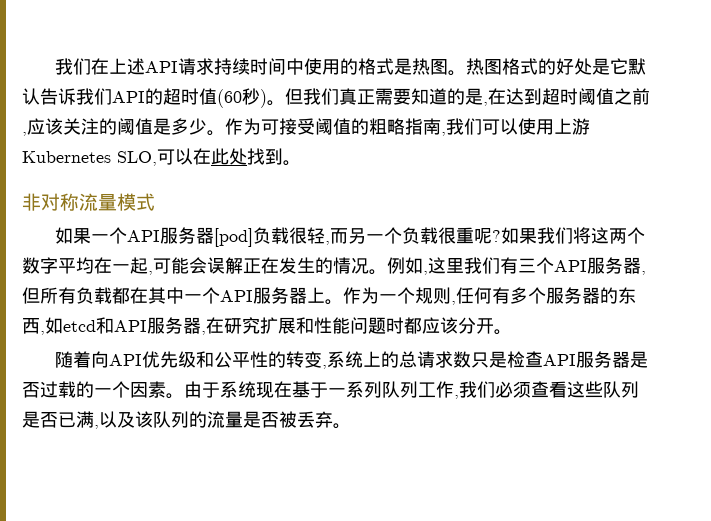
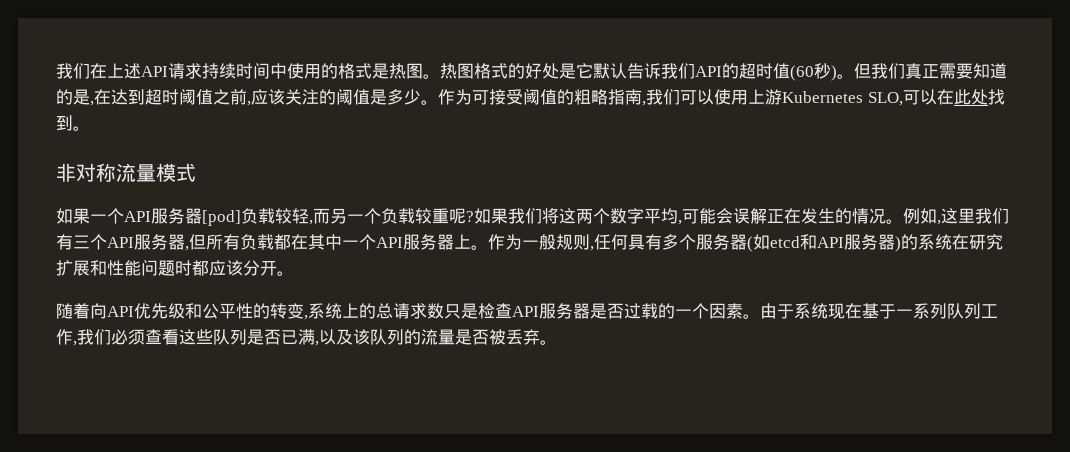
[289,227,308,244] 很 -> [275,208,292,224] 较
[438,227,457,244] 很 -> [415,208,432,224] 较
[94,257,148,274] 在一起 -> (678, 216) none
[397,287,415,304] 个 -> [539,234,556,250] 般
(492, 295) none -> [628,234,645,250] 具
[600,287,636,304] [22,318,45,335] 的东西, -> [747,236,753,252] (
[201,331,206,335] , -> [895,234,952,252] )的系统

